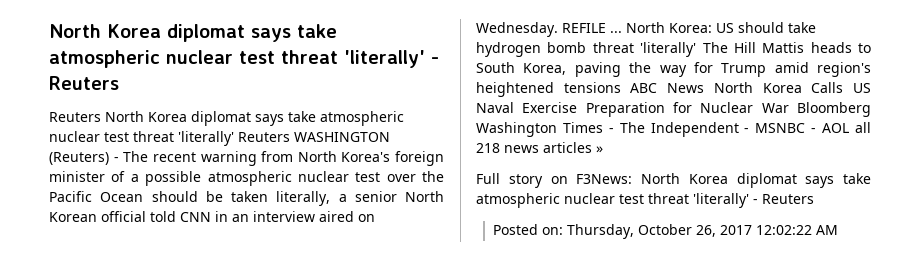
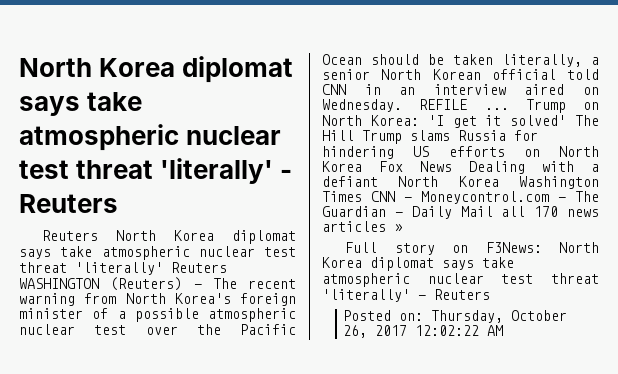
[626,22,816,33] [476,42,871,57] [476,62,871,77] [476,82,871,97] [476,102,871,117] [476,122,872,137] [476,143,500,153] North Korea: US should take hydrogen bomb threat 'literally' The Hill Mattis heads to South Korea, paving the way for Trump amid region's heightened tensions ABC News North Korea Calls US Naval Exercise Preparation for Nuclear War Bloomberg Washington Times - The Independent - MSNBC - AOL all 218 -> [525,99,599,113] [322,115,599,128] [322,130,538,144] [322,146,599,159] [322,161,599,174] [322,176,599,189] [322,191,599,204] [322,206,559,219] Trump on North Korea: 'I get it solved' The Hill Trump slams Russia for hindering US efforts on North Korea Fox News Dealing with a defiant North Korea Washington Times CNN - Moneycontrol.com - The Guardian - Daily Mail all 170

